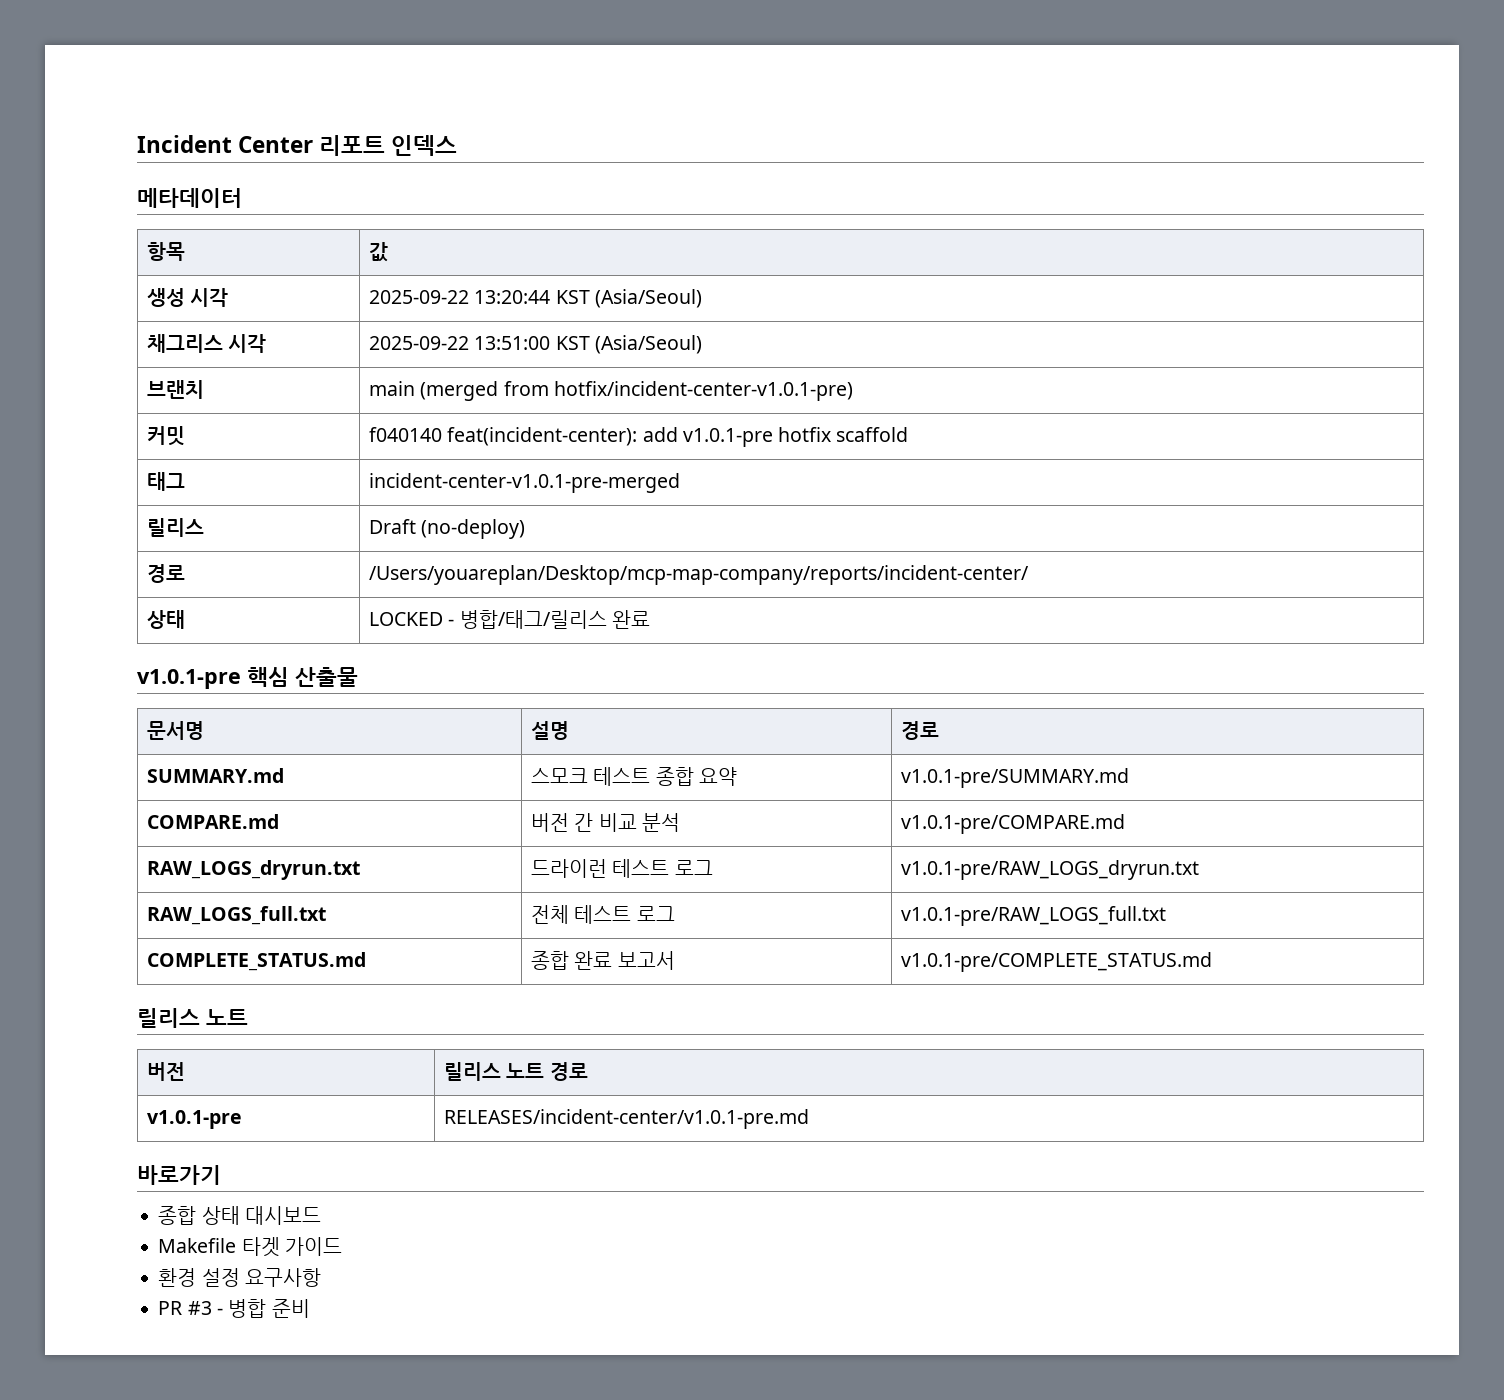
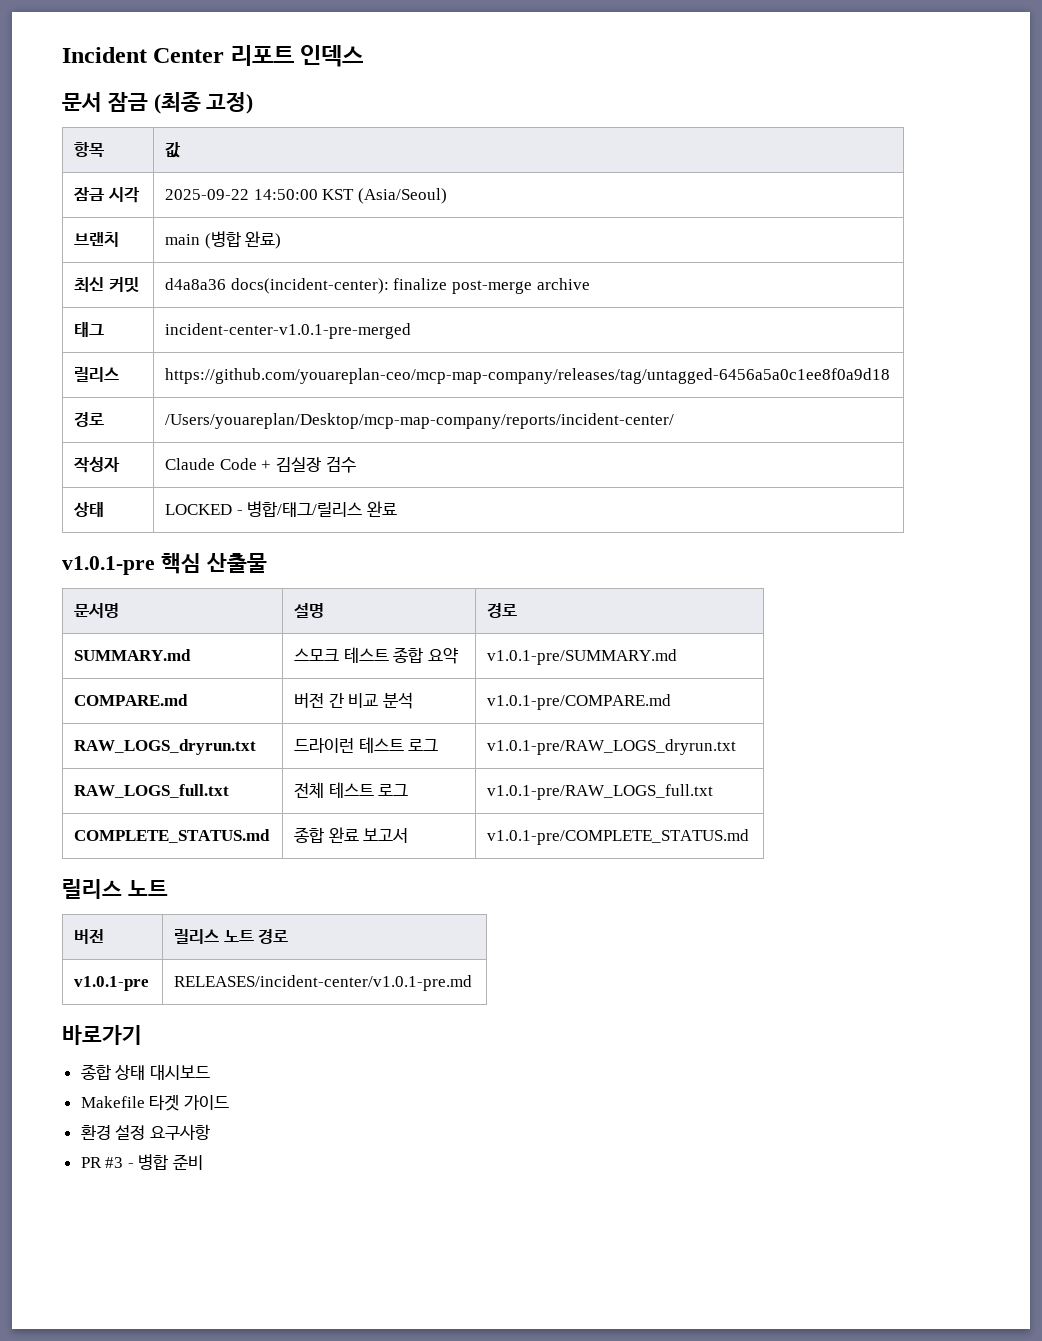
[137,188,242,208] 메타데이터 -> [62,91,254,114] 문서 잠금 (최종 고정)
[147,288,229,307] [369,289,702,308] [147,334,267,353] [369,335,702,354] [147,380,205,399] [369,381,853,401] [147,426,186,446] [369,427,909,447] 생성 시각 | 2025-09-22 13:20:44 KST (Asia/Seoul) // 채그리스 시각 | 2025-09-22 13:51:00 KST (Asia/Seoul) // 브랜치 | main (merged from hotfix/incident-center-v1.0.1-pre) // 커밋 | f040140 feat(incident-center): add v1.0.1-pre hotfix scaffold -> [74,187,140,203] [165,188,448,204] [74,232,120,247] [165,231,282,249] [74,277,139,293] [165,278,590,294] 잠금 시각 | 2025-09-22 14:50:00 KST (Asia/Seoul) // 브랜치 | main (병합 완료) // 최신 커밋 | d4a8a36 docs(incident-center): finalize post-merge archive
[369,519,526,539] Draft (no-deploy) -> [165,368,891,384] https://github.com/youareplan-ceo/mcp-map-company/releases/tag/untagged-6456a5a0c1ee8f0a9d18
(1030, 575) none -> [74,456,121,473] [165,456,356,473] // 작성자 | Claude Code + 김실장 검수

